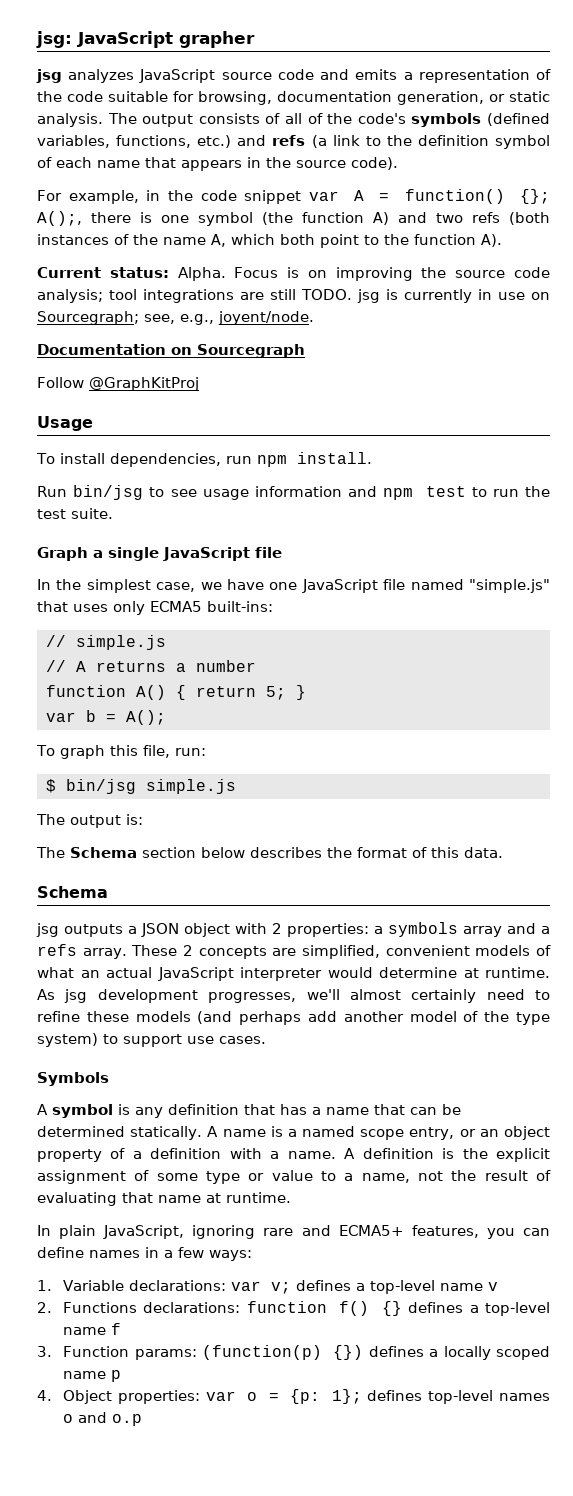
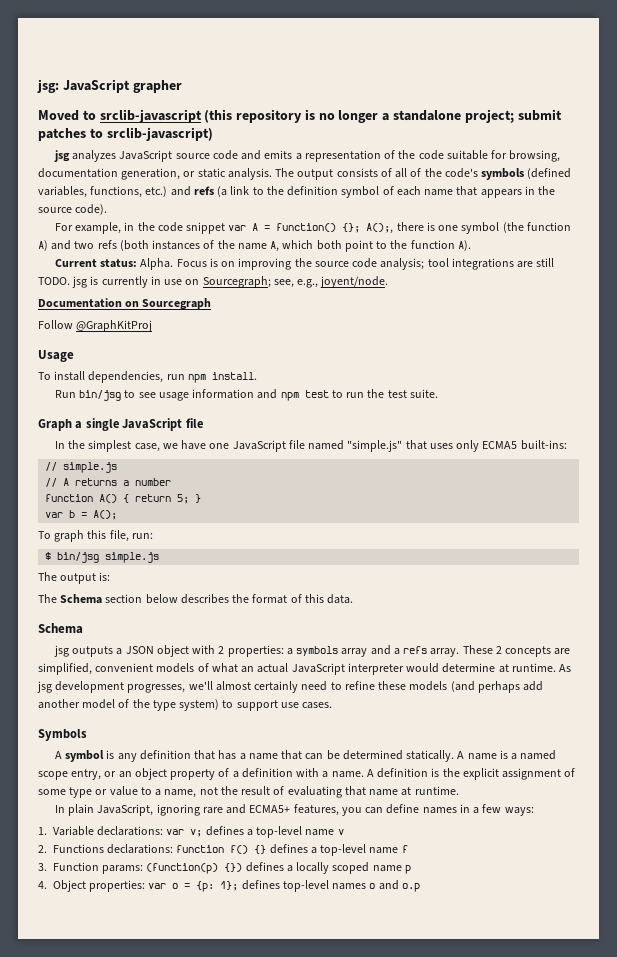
(255, 39) none -> [38,109,562,123] [38,127,213,141] // Moved to srclib-javascript (this repository is no longer a standalone project; submit patches to srclib-javascript)

